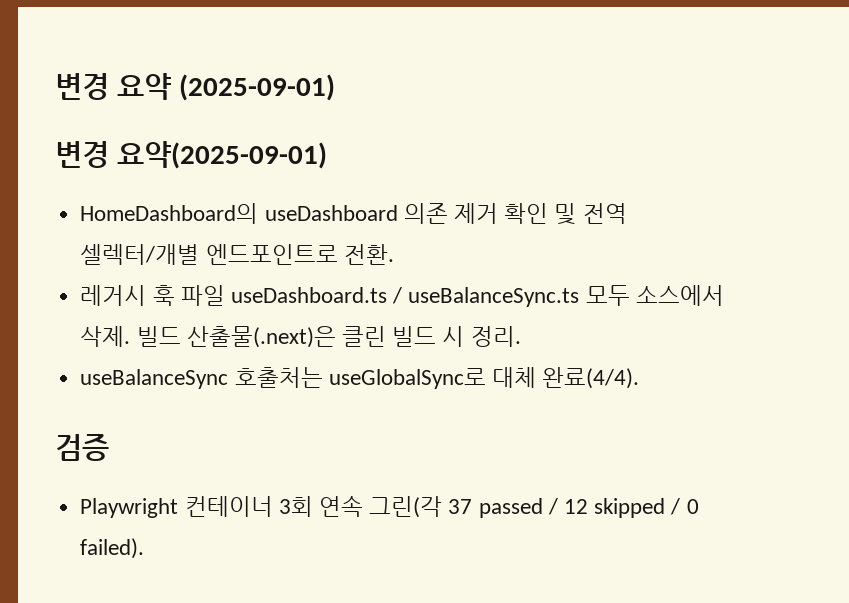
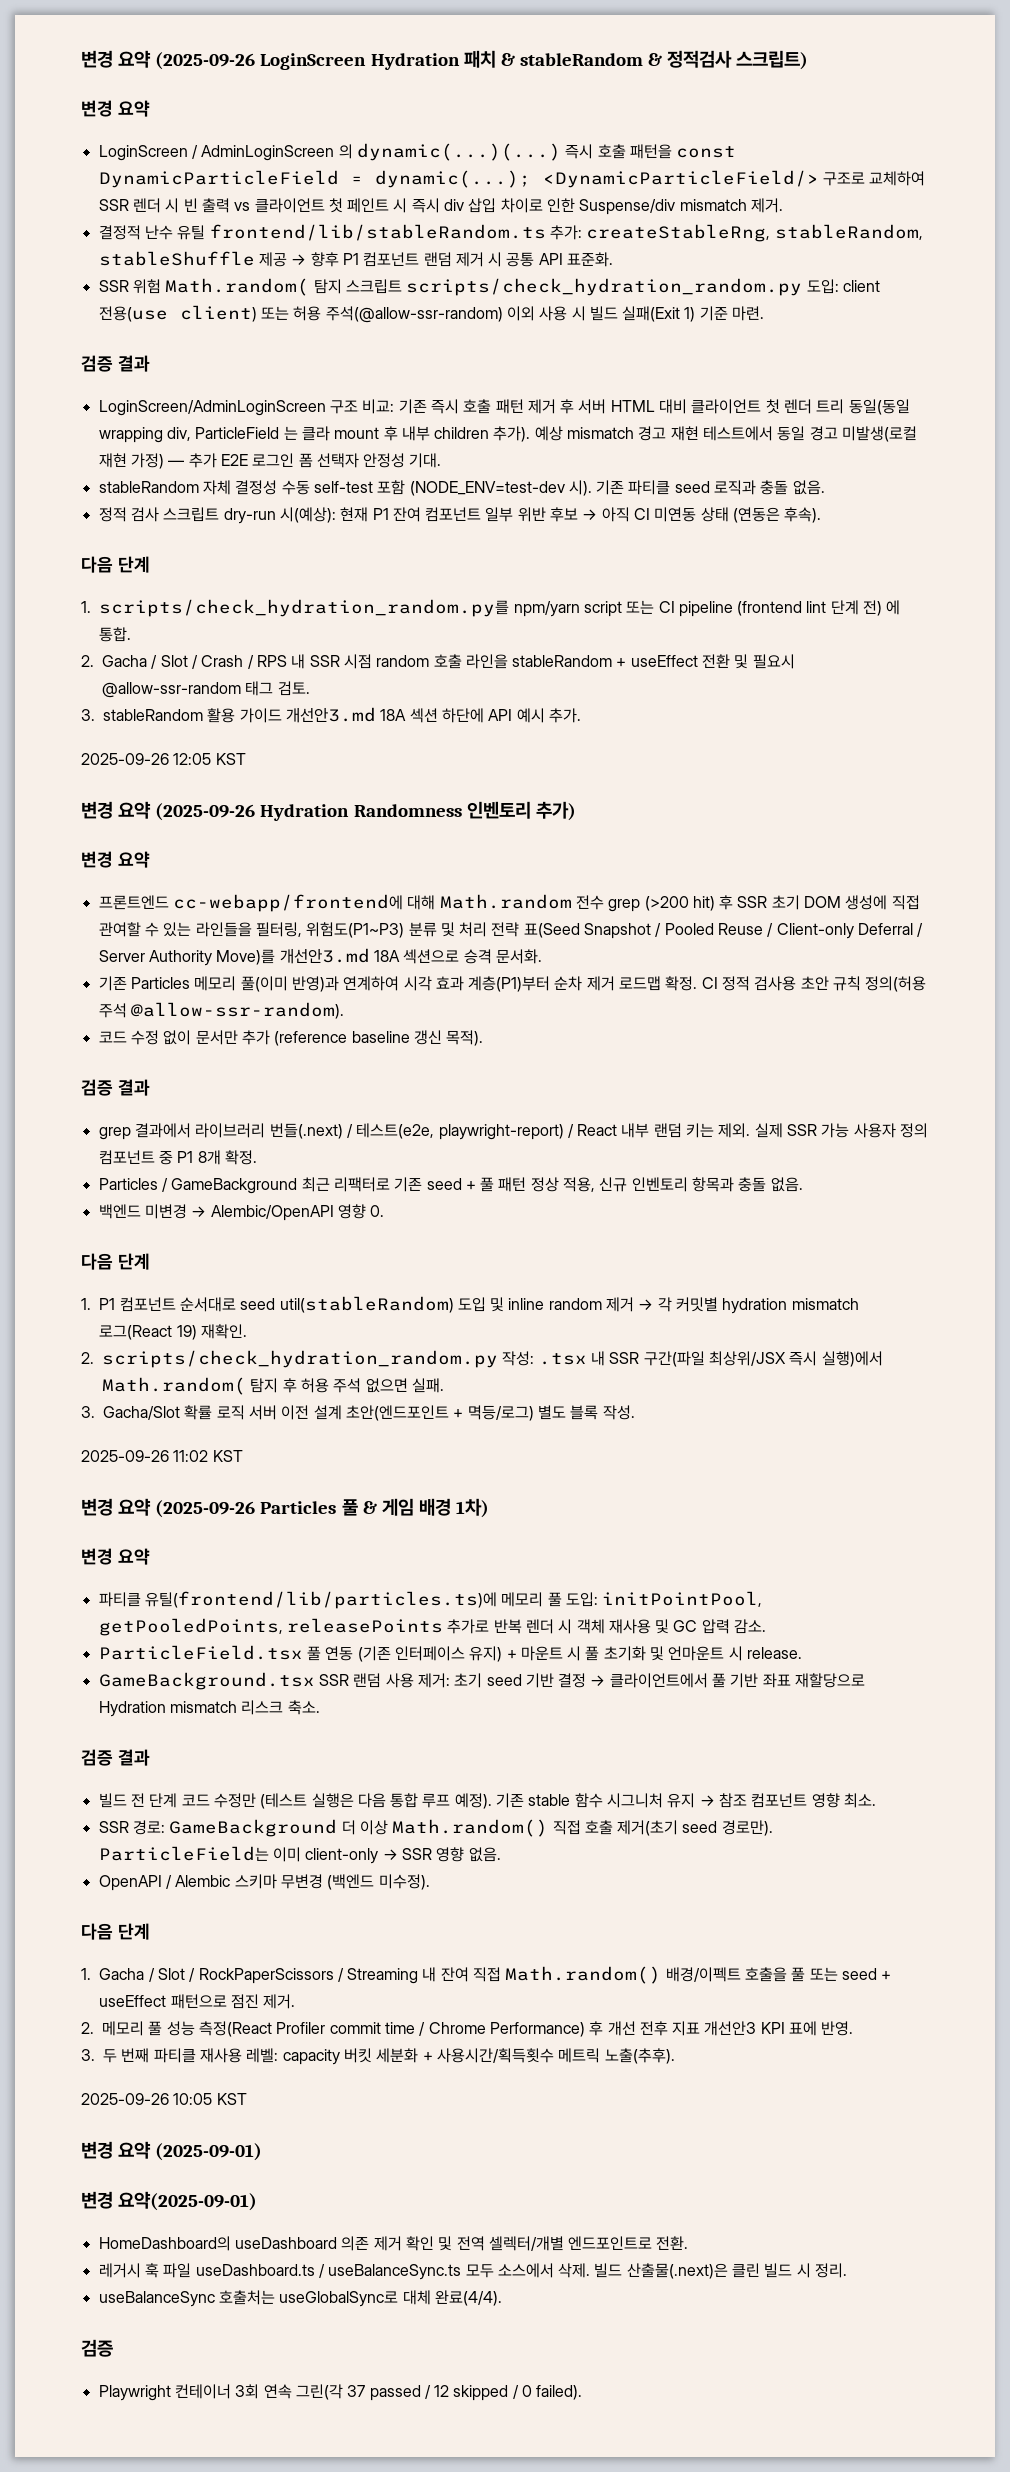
[55,73,172,100] 변경 요약 -> [81,50,809,70] [81,100,150,117] [98,143,737,161] [98,170,926,188] [98,198,784,215] [98,224,923,242] [98,251,614,267] [98,278,880,296] [98,305,765,323] [81,355,150,372] [98,399,910,416] [98,426,918,443] [98,453,442,469] [98,480,825,496] [98,507,822,524] [81,556,150,573] [81,599,901,617] [99,627,132,642] [81,654,795,669] [102,681,310,698] [81,707,581,723] [81,753,246,765] [81,801,576,821] [81,851,150,868] [98,894,920,912] [98,922,924,939] [98,948,542,966] [98,976,927,992] [98,1002,344,1019] [98,1030,484,1046] [81,1079,150,1096] [98,1123,929,1140] [98,1150,257,1165] [98,1177,803,1194] [98,1204,385,1221] [81,1253,150,1270] [81,1296,859,1314] [99,1324,247,1340] [81,1350,883,1368] [102,1377,444,1395] [81,1405,635,1421] [81,1450,243,1462] [81,1498,490,1518] [81,1548,150,1565] [98,1591,763,1609] [98,1618,767,1636] [98,1645,803,1662] [98,1672,866,1690] [98,1700,320,1717] [81,1749,150,1766] [98,1793,877,1809] [98,1819,773,1837] [98,1846,501,1864] [98,1874,430,1891] [81,1923,150,1940] [81,1966,892,1984] [99,1994,296,2009] [81,2021,854,2037] [81,2048,675,2065] [81,2093,247,2105] [81,2141,152,2159] 변경 요약 (2025-09-26 LoginScreen Hydration 패치 & stableRandom & 정적검사 스크립트) // 변경 요약 // LoginScreen / AdminLoginScreen 의 dynamic(...)(...) 즉시 호출 패턴을 const DynamicParticleField = dynamic(...); <DynamicParticleField/> 구조로 교체하여 SSR 렌더 시 빈 출력 vs 클라이언트 첫 페인트 시 즉시 div 삽입 차이로 인한 Suspense/div mismatch 제거. // 결정적 난수 유틸 frontend/lib/stableRandom.ts 추가: createStableRng, stableRandom, stableShuffle 제공 → 향후 P1 컴포넌트 랜덤 제거 시 공통 API 표준화. // SSR 위험 Math.random( 탐지 스크립트 scripts/check_hydration_random.py 도입: client 전용(use client) 또는 허용 주석(@allow-ssr-random) 이외 사용 시 빌드 실패(Exit 1) 기준 마련. // 검증 결과 // LoginScreen/AdminLoginScreen 구조 비교: 기존 즉시 호출 패턴 제거 후 서버 HTML 대비 클라이언트 첫 렌더 트리 동일(동일 wrapping div, ParticleField 는 클라 mount 후 내부 children 추가). 예상 mismatch 경고 재현 테스트에서 동일 경고 미발생(로컬 재현 가정) — 추가 E2E 로그인 폼 선택자 안정성 기대. // stableRandom 자체 결정성 수동 self-test 포함 (NODE_ENV=test-dev 시). 기존 파티클 seed 로직과 충돌 없음. // 정적 검사 스크립트 dry-run 시(예상): 현재 P1 잔여 컴포넌트 일부 위반 후보 → 아직 CI 미연동 상태 (연동은 후속). // 다음 단계 // 1. scripts/check_hydration_random.py를 npm/yarn script 또는 CI pipeline (frontend lint 단계 전) 에 통합. // 2. Gacha / Slot / Crash / RPS 내 SSR 시점 random 호출 라인을 stableRandom + useEffect 전환 및 필요시 @allow-ssr-random 태그 검토. // 3. stableRandom 활용 가이드 개선안3.md 18A 섹션 하단에 API 예시 추가. // 2025-09-26 12:05 KST // 변경 요약 (2025-09-26 Hydration Randomness 인벤토리 추가) // 변경 요약 // 프론트엔드 cc-webapp/frontend에 대해 Math.random 전수 grep (>200 hit) 후 SSR 초기 DOM 생성에 직접 관여할 수 있는 라인들을 필터링, 위험도(P1~P3) 분류 및 처리 전략 표(Seed Snapshot / Pooled Reuse / Client-only Deferral / Server Authority Move)를 개선안3.md 18A 섹션으로 승격 문서화. // 기존 Particles 메모리 풀(이미 반영)과 연계하여 시각 효과 계층(P1)부터 순차 제거 로드맵 확정. CI 정적 검사용 초안 규칙 정의(허용 주석 @allow-ssr-random). // 코드 수정 없이 문서만 추가 (reference baseline 갱신 목적). // 검증 결과 // grep 결과에서 라이브러리 번들(.next) / 테스트(e2e, playwright-report) / React 내부 랜덤 키는 제외. 실제 SSR 가능 사용자 정의 컴포넌트 중 P1 8개 확정. // Particles / GameBackground 최근 리팩터로 기존 seed + 풀 패턴 정상 적용, 신규 인벤토리 항목과 충돌 없음. // 백엔드 미변경 → Alembic/OpenAPI 영향 0. // 다음 단계 // 1. P1 컴포넌트 순서대로 seed util(stableRandom) 도입 및 inline random 제거 → 각 커밋별 hydration mismatch 로그(React 19) 재확인. // 2. scripts/check_hydration_random.py 작성: .tsx 내 SSR 구간(파일 최상위/JSX 즉시 실행)에서 Math.random( 탐지 후 허용 주석 없으면 실패. // 3. Gacha/Slot 확률 로직 서버 이전 설계 초안(엔드포인트 + 멱등/로그) 별도 블록 작성. // 2025-09-26 11:02 KST // 변경 요약 (2025-09-26 Particles 풀 & 게임 배경 1차) // 변경 요약 // 파티클 유틸(frontend/lib/particles.ts)에 메모리 풀 도입: initPointPool, getPooledPoints, releasePoints 추가로 반복 렌더 시 객체 재사용 및 GC 압력 감소. // ParticleField.tsx 풀 연동 (기존 인터페이스 유지) + 마운트 시 풀 초기화 및 언마운트 시 release. // GameBackground.tsx SSR 랜덤 사용 제거: 초기 seed 기반 결정 → 클라이언트에서 풀 기반 좌표 재할당으로 Hydration mismatch 리스크 축소. // 검증 결과 // 빌드 전 단계 코드 수정만 (테스트 실행은 다음 통합 루프 예정). 기존 stable 함수 시그니처 유지 → 참조 컴포넌트 영향 최소. // SSR 경로: GameBackground 더 이상 Math.random() 직접 호출 제거(초기 seed 경로만). ParticleField는 이미 client-only → SSR 영향 없음. // OpenAPI / Alembic 스키마 무변경 (백엔드 미수정). // 다음 단계 // 1. Gacha / Slot / RockPaperScissors / Streaming 내 잔여 직접 Math.random() 배경/이펙트 호출을 풀 또는 seed + useEffect 패턴으로 점진 제거. // 2. 메모리 풀 성능 측정(React Profiler commit time / Chrome Performance) 후 개선 전후 지표 개선안3 KPI 표에 반영. // 3. 두 번째 파티클 재사용 레벨: capacity 버킷 세분화 + 사용시간/획득횟수 메트릭 노출(추후). // 2025-09-26 10:05 KST // 변경 요약

